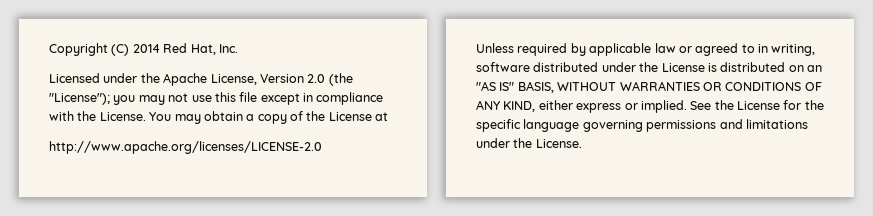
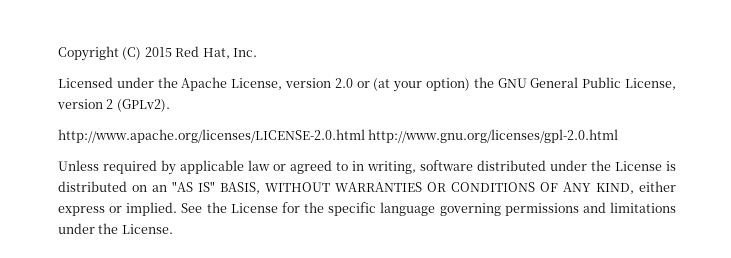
[132,44,160,53] 2014 -> [144,47,172,57] 2015
[259,73,353,86] [49,92,384,105] [49,111,389,124] [49,141,322,154] Version 2.0 (the "License"); you may not use this file except in compliance with the License. You may obtain a copy of the License at // http://www.apache.org/licenses/LICENSE-2.0 -> [285,77,676,92] [57,99,170,112] [58,129,619,143] version 2.0 or (at your option) the GNU General Public License, version 2 (GPLv2). // http://www.apache.org/licenses/LICENSE-2.0.html http://www.gnu.org/licenses/gpl-2.0.html

